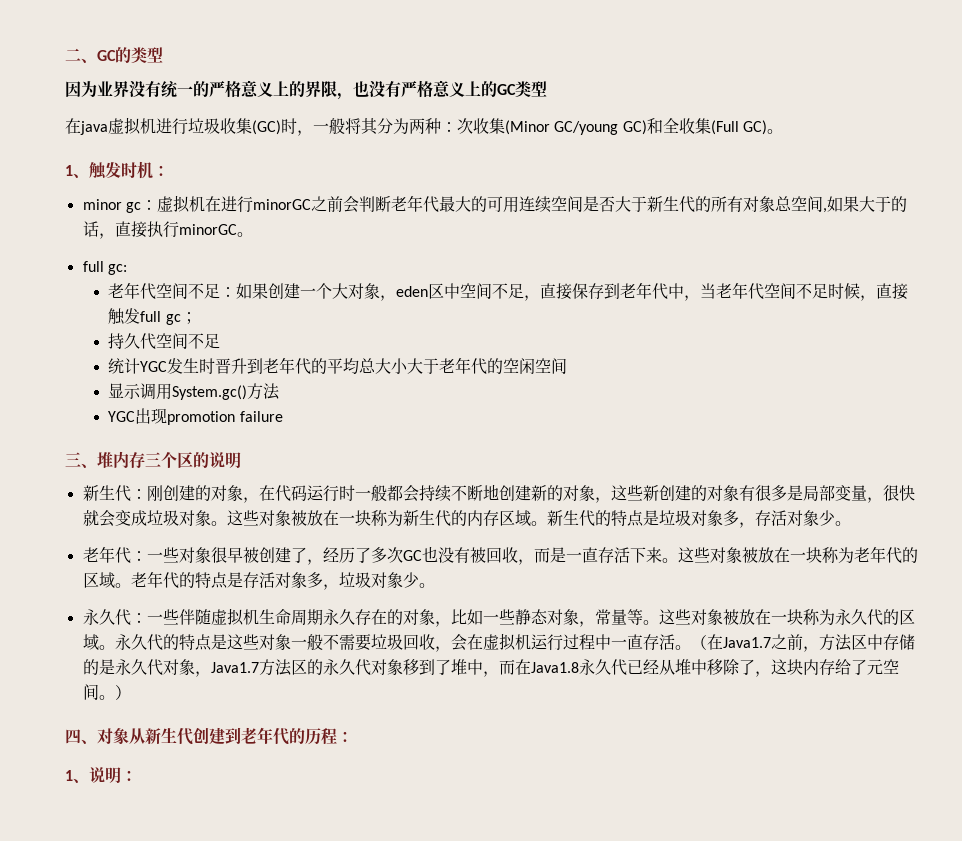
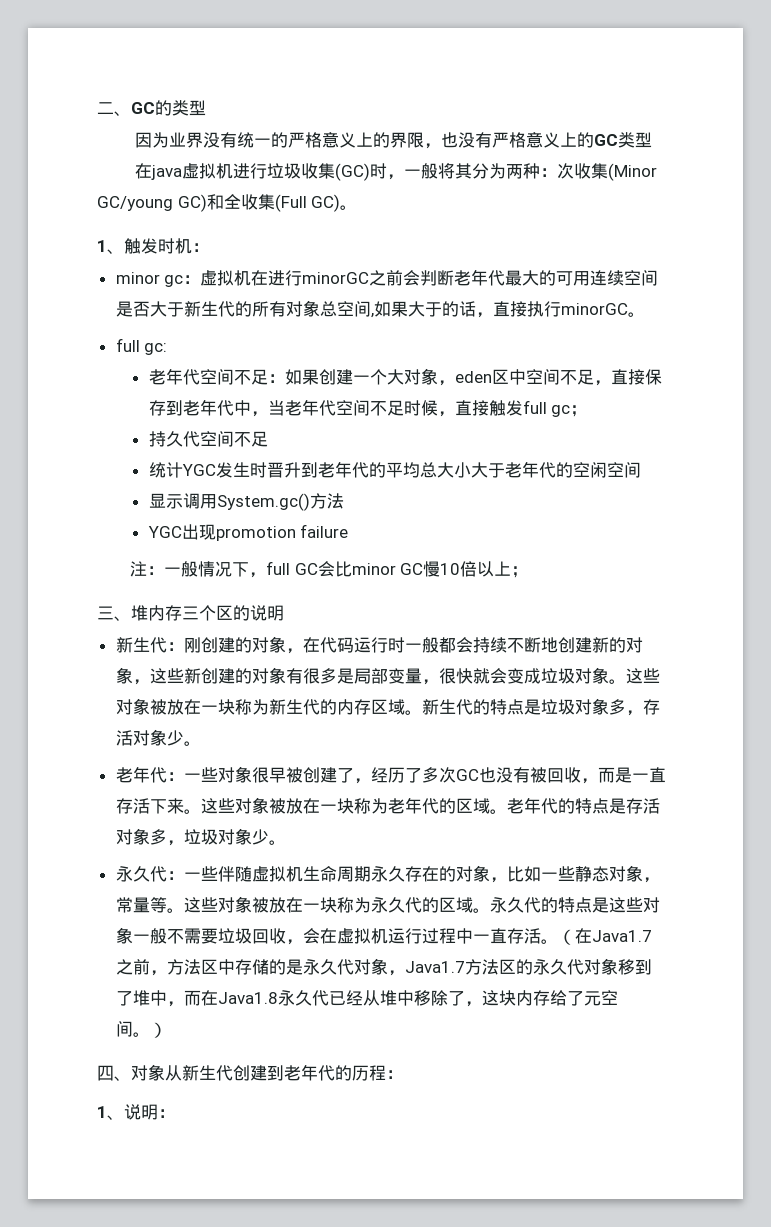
(283, 416) none -> [130,561,529,578] // 注：一般情况下，full GC会比minor GC慢10倍以上；

